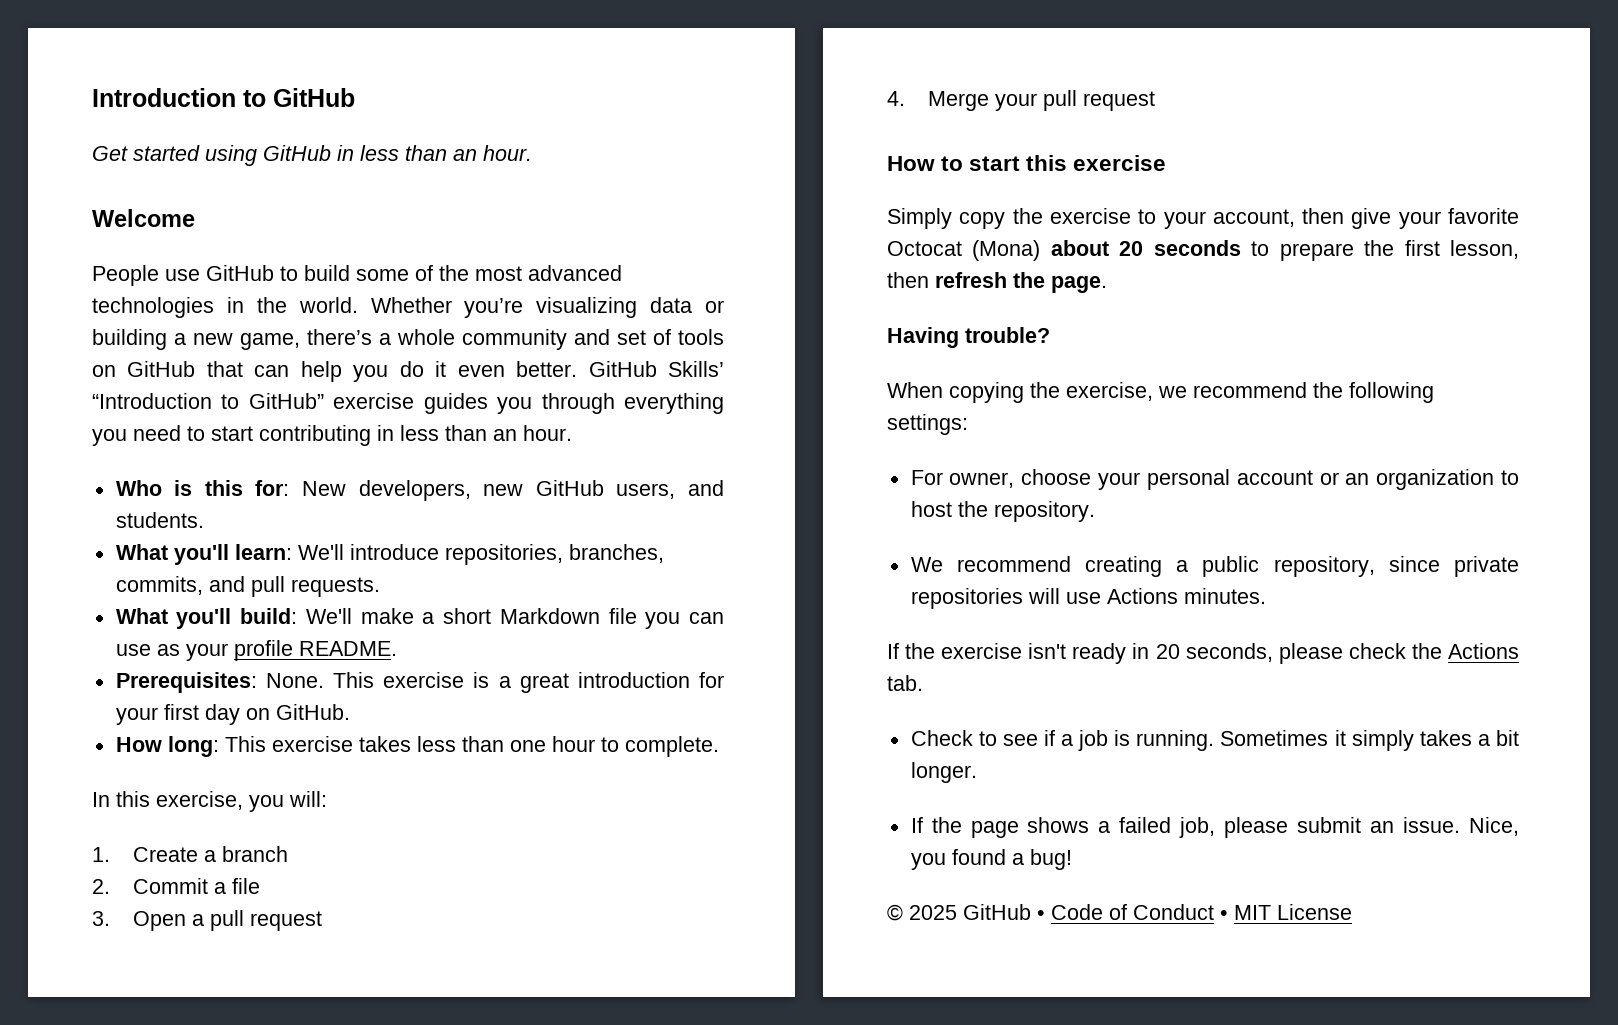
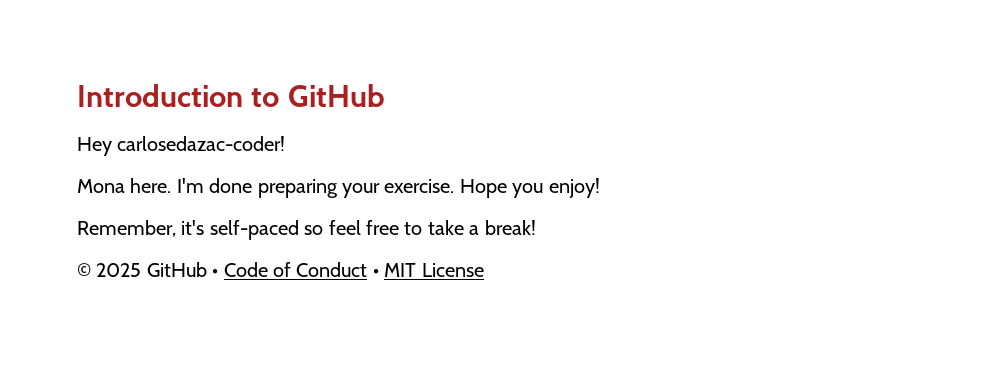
[92,145,532,166] [92,209,195,227] [92,265,622,286] [92,297,724,318] [92,329,724,350] [92,361,724,382] [92,393,724,414] [92,425,572,446] [115,480,724,501] [115,512,204,528] [115,544,664,565] [115,576,380,597] [115,608,725,629] [115,640,397,661] [115,672,724,693] [115,704,350,725] [115,736,719,757] [92,791,327,812] [92,846,288,862] [92,878,260,894] [92,910,322,931] [887,90,1155,111] [887,155,1167,171] [887,208,1519,229] [887,240,1519,261] [887,272,1107,293] [887,327,1050,348] [887,382,1434,403] [887,414,968,435] [910,469,1519,490] [910,501,1095,522] [910,556,1519,577] [910,588,1266,609] [887,643,1519,664] [887,675,923,691] [910,730,1519,751] [910,762,977,783] [910,817,1519,838] [910,849,1072,870] Get started using GitHub in less than an hour. // Welcome // People use GitHub to build some of the most advanced technologies in the world. Whether you’re visualizing data or building a new game, there’s a whole community and set of tools on GitHub that can help you do it even better. GitHub Skills’ “Introduction to GitHub” exercise guides you through everything you need to start contributing in less than an hour. // Who is this for: New developers, new GitHub users, and students. // What you'll learn: We'll introduce repositories, branches, commits, and pull requests. // What you'll build: We'll make a short Markdown file you can use as your profile README. // Prerequisites: None. This exercise is a great introduction for your first day on GitHub. // How long: This exercise takes less than one hour to complete. // In this exercise, you will: // 1. Create a branch // 2. Commit a file // 3. Open a pull request // 4. Merge your pull request // How to start this exercise // Simply copy the exercise to your account, then give your favorite Octocat (Mona) about 20 seconds to prepare the first lesson, then refresh the page. // Having trouble? // When copying the exercise, we recommend the following settings: // For owner, choose your personal account or an organization to host the repository. // We recommend creating a public repository, since private repositories will use Actions minutes. // If the exercise isn't ready in 20 seconds, please check the Actions tab. // Check to see if a job is running. Sometimes it simply takes a bit longer. // If the page shows a failed job, please submit an issue. Nice, you found a bug! -> [77,136,286,156] [77,178,600,198] [77,220,536,240] Hey carlosedazac-coder! // Mona here. I'm done preparing your exercise. Hope you enjoy! // Remember, it's self-paced so feel free to take a break!

